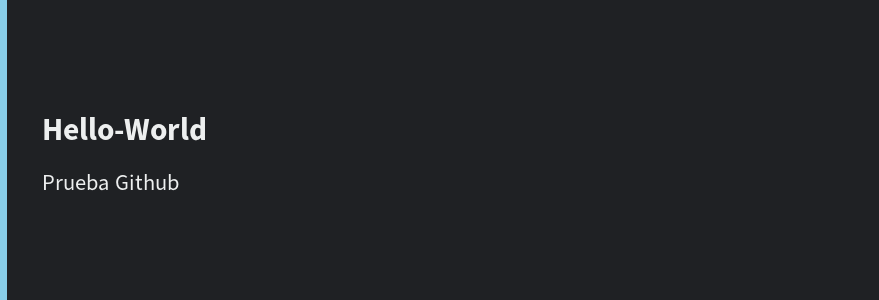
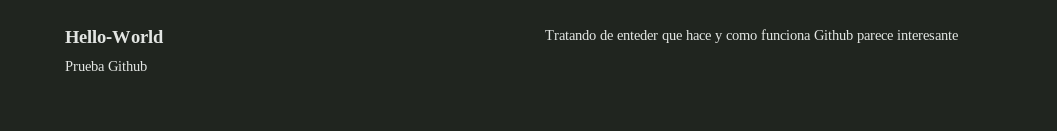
(180, 182) none -> [545,29,958,43] // Tratando de enteder que hace y como funciona Github parece interesante

